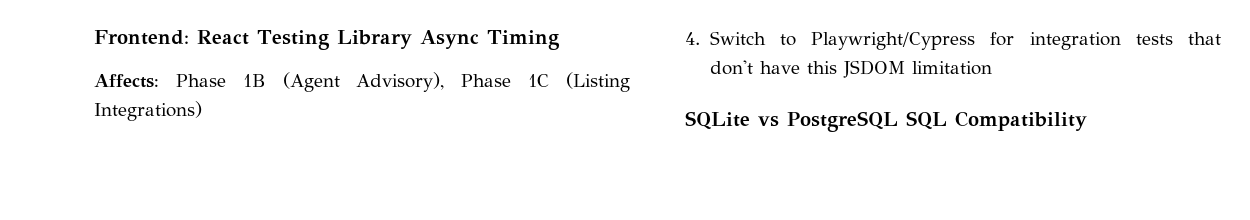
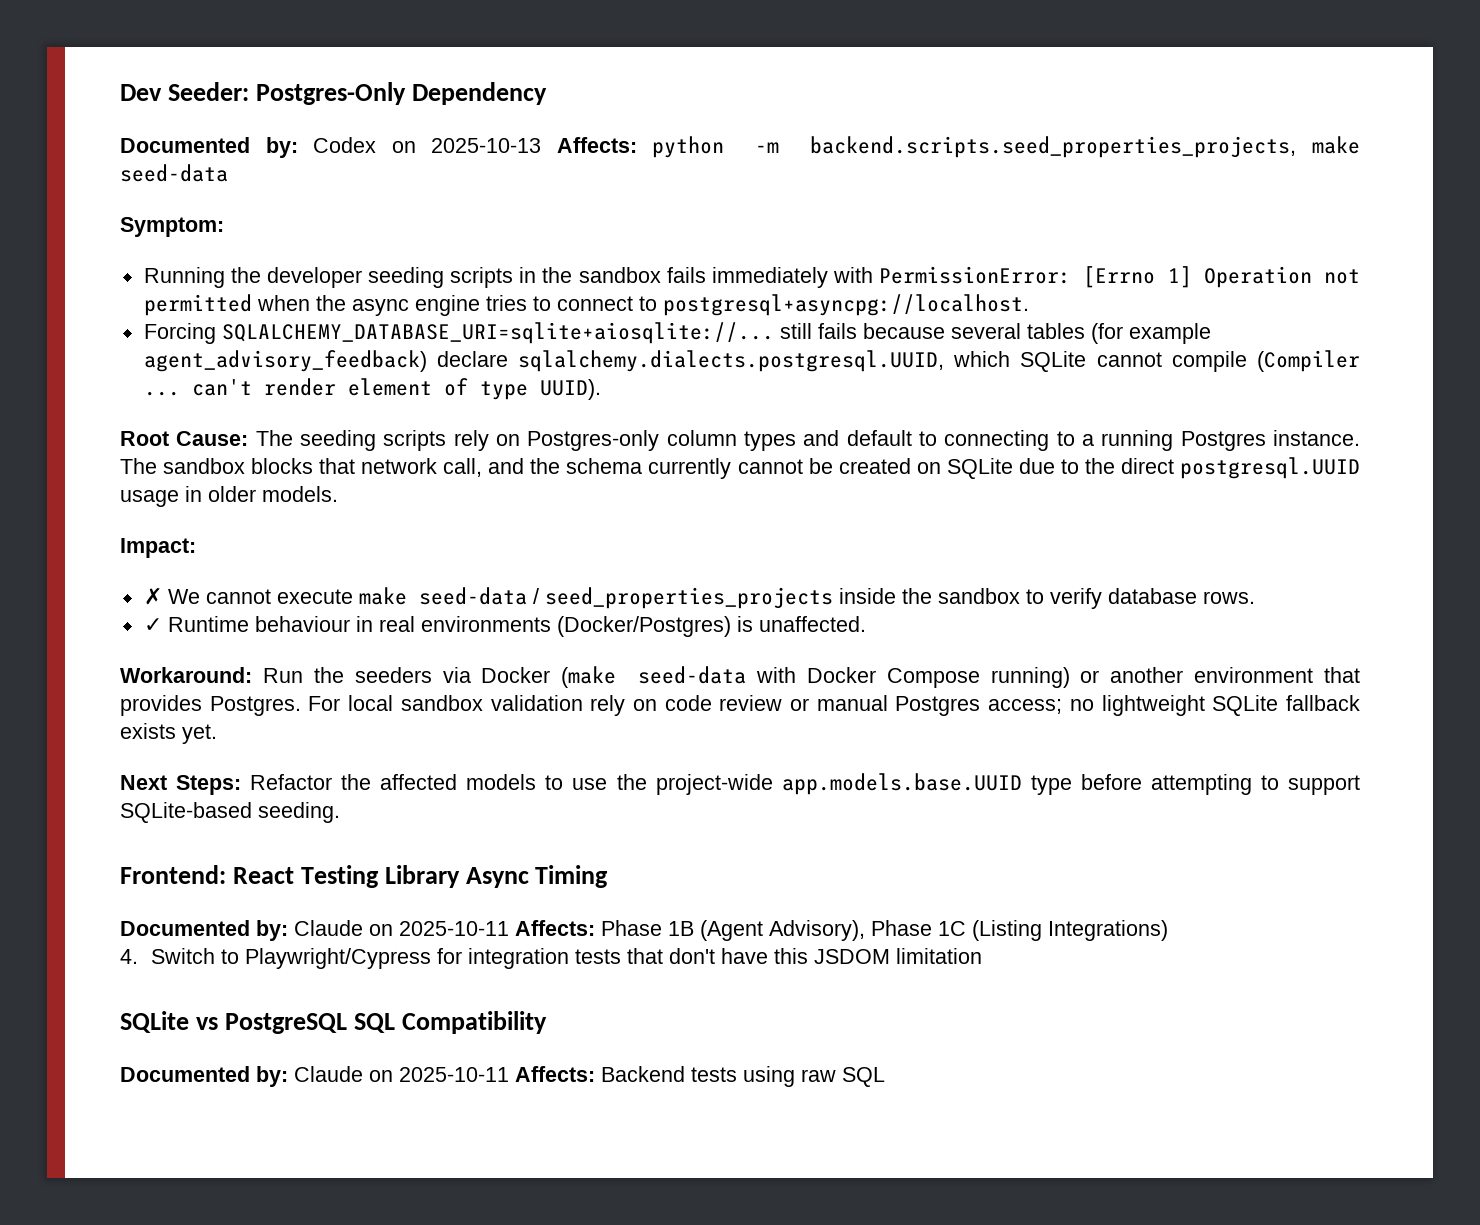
(94, 37) none -> [120,82,547,105] [120,136,1360,158] [120,164,228,182] [120,217,224,237] [143,266,1361,288] [143,294,1029,316] [143,322,1211,344] [143,350,1360,372] [143,378,601,400] [120,430,1360,451] [120,457,1361,479] [120,486,338,507] [120,538,196,558] [143,587,1255,609] [143,616,866,637] [120,666,1360,688] [120,695,1361,716] [120,723,217,744] [120,773,1360,795] [120,802,340,823] Dev Seeder: Postgres-Only Dependency // Documented by: Codex on 2025-10-13 Affects: python -m backend.scripts.seed_properties_projects, make seed-data // Symptom: // Running the developer seeding scripts in the sandbox fails immediately with PermissionError: [Errno 1] Operation not permitted when the async engine tries to connect to postgresql+asyncpg://localhost. // Forcing SQLALCHEMY_DATABASE_URI=sqlite+aiosqlite://... still fails because several tables (for example agent_advisory_feedback) declare sqlalchemy.dialects.postgresql.UUID, which SQLite cannot compile (Compiler ... can't render element of type UUID). // Root Cause: The seeding scripts rely on Postgres-only column types and default to connecting to a running Postgres instance. The sandbox blocks that network call, and the schema currently cannot be created on SQLite due to the direct postgresql.UUID usage in older models. // Impact: // ✗ We cannot execute make seed-data / seed_properties_projects inside the sandbox to verify database rows. // ✓ Runtime behaviour in real environments (Docker/Postgres) is unaffected. // Workaround: Run the seeders via Docker (make seed-data with Docker Compose running) or another environment that provides Postgres. For local sandbox validation rely on code review or manual Postgres access; no lightweight SQLite fallback exists yet. // Next Steps: Refactor the affected models to use the project-wide app.models.base.UUID type before attempting to support SQLite-based seeding. //
(560, 40) none -> [120,920,509,941] Documented by: Claude on 2025-10-11
(1087, 121) none -> [120,1066,885,1087] // Documented by: Claude on 2025-10-11 Affects: Backend tests using raw SQL

